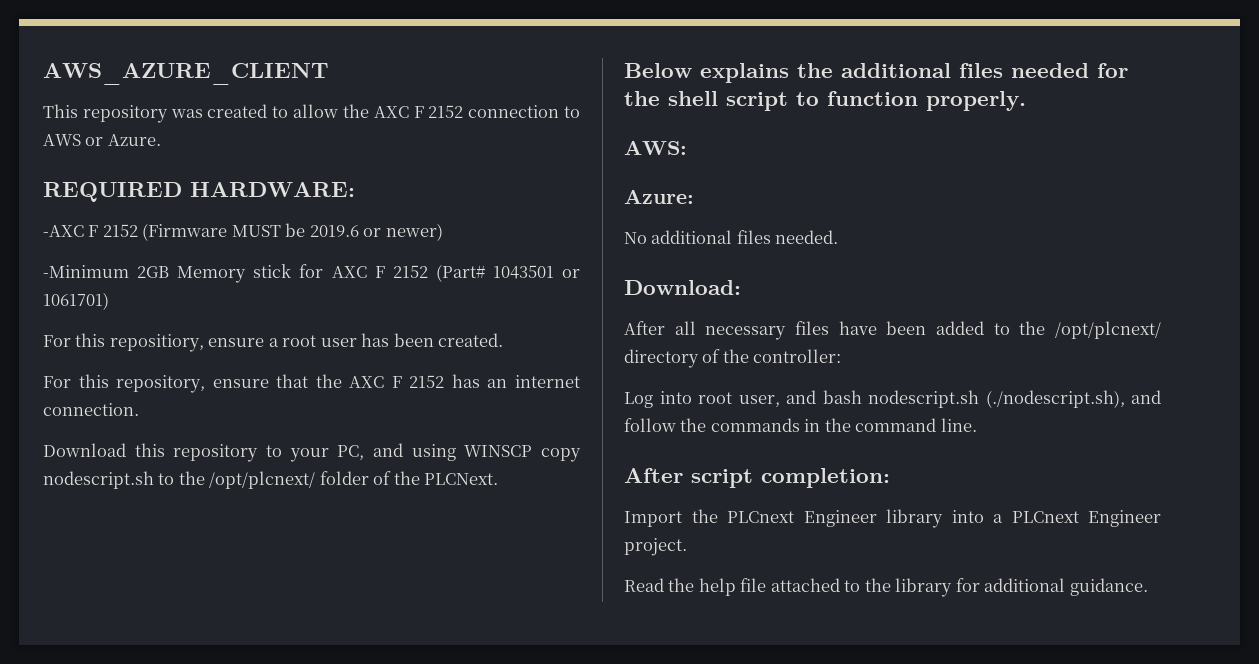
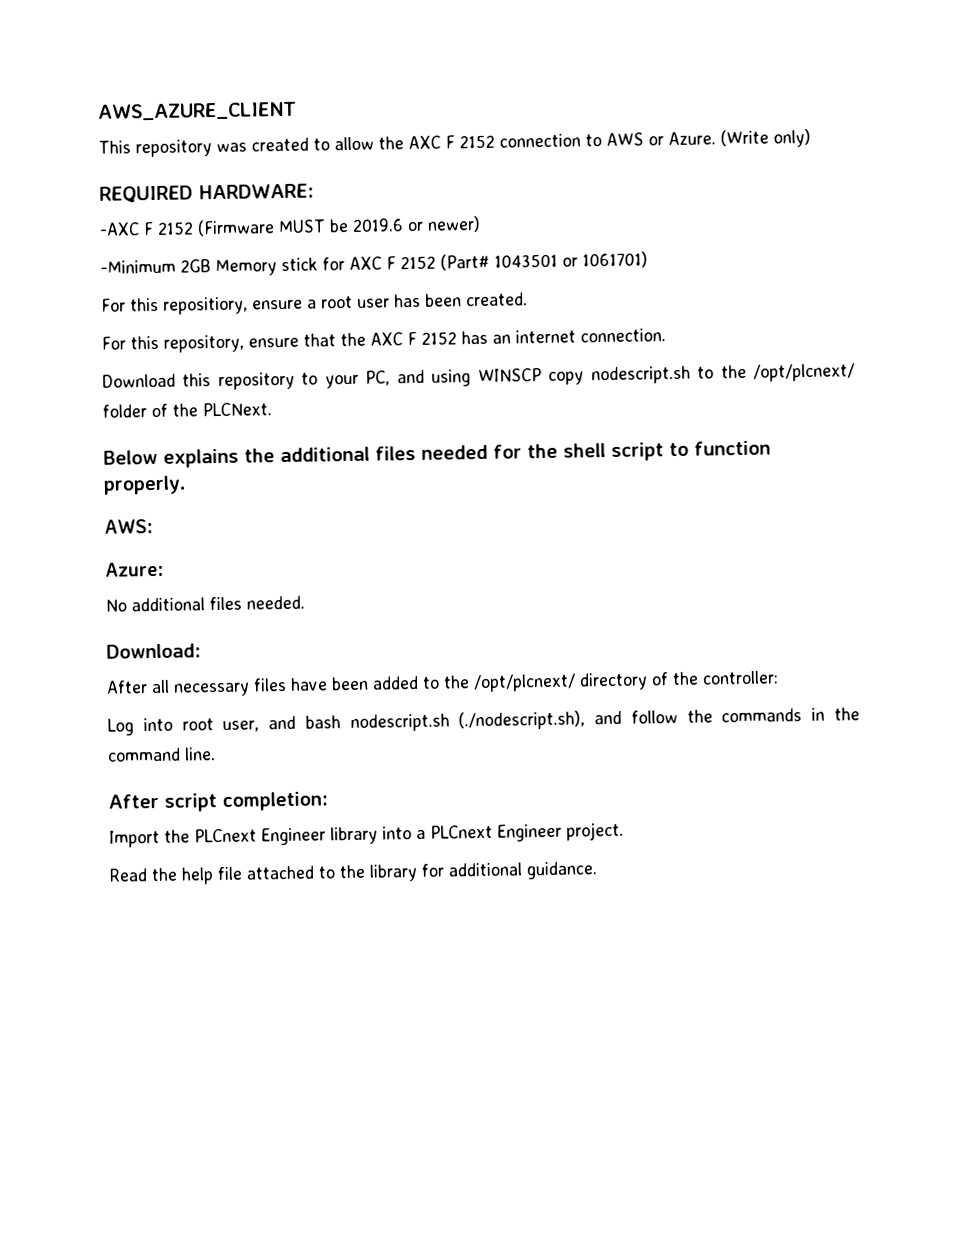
(161, 140) none -> [720,128,811,148] (Write only)

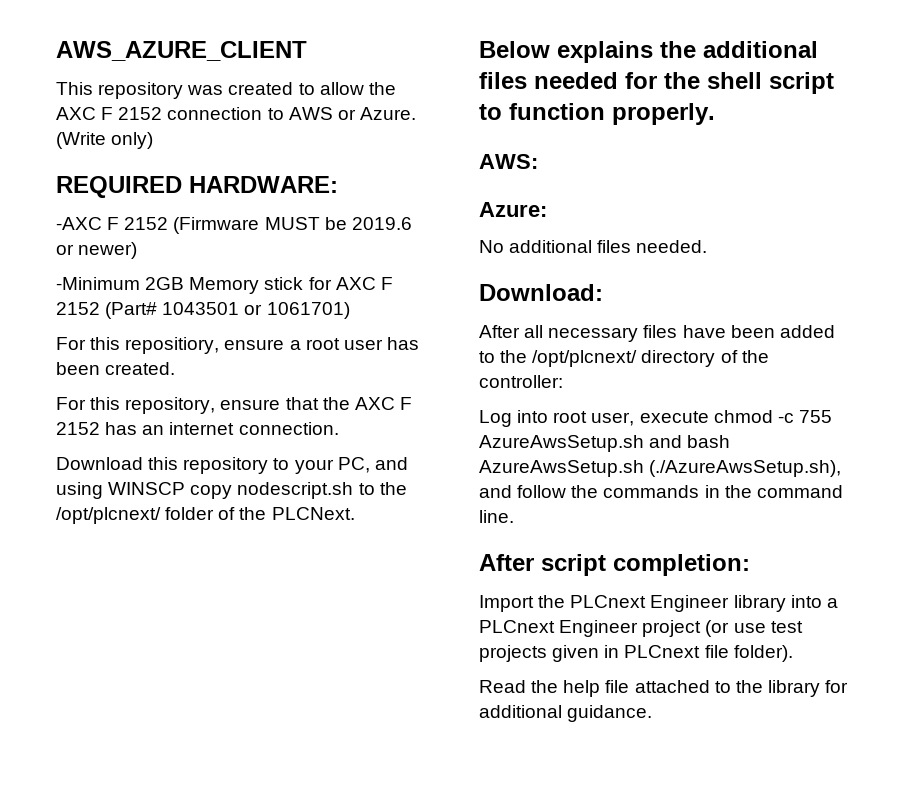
[268,710,586,733] and bash nodescript.sh (./nodescript.sh), -> [639,410,832,423] [479,435,731,452] [479,460,842,477] execute chmod -c 755 AzureAwsSetup.sh and bash AzureAwsSetup.sh (./AzureAwsSetup.sh),
[566,821,624,841] project. -> [642,620,803,637] [479,645,793,662] project (or use test projects given in PLCnext file folder).

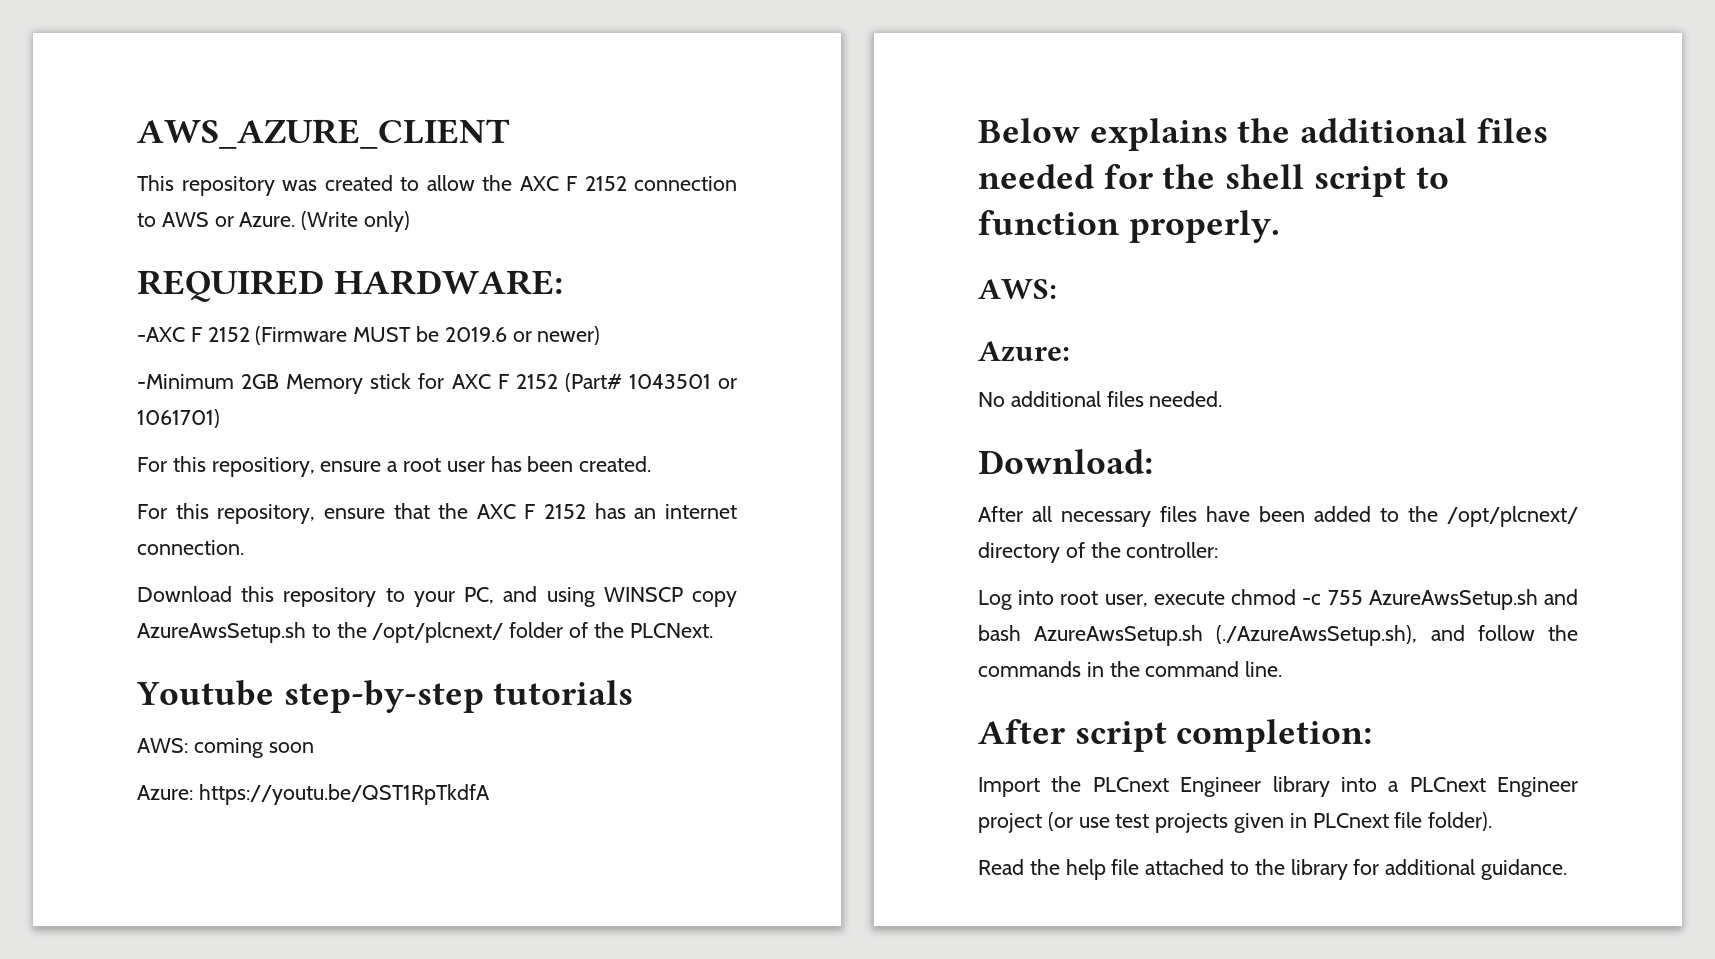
[237,482,354,499] nodescript.sh -> [137,622,306,643] AzureAwsSetup.sh
(355, 513) none -> [136,680,634,713] [137,738,314,758] [137,784,490,805] // Youtube step-by-step tutorials // AWS: coming soon // Azure: https://youtu.be/QST1RpTkdfA

